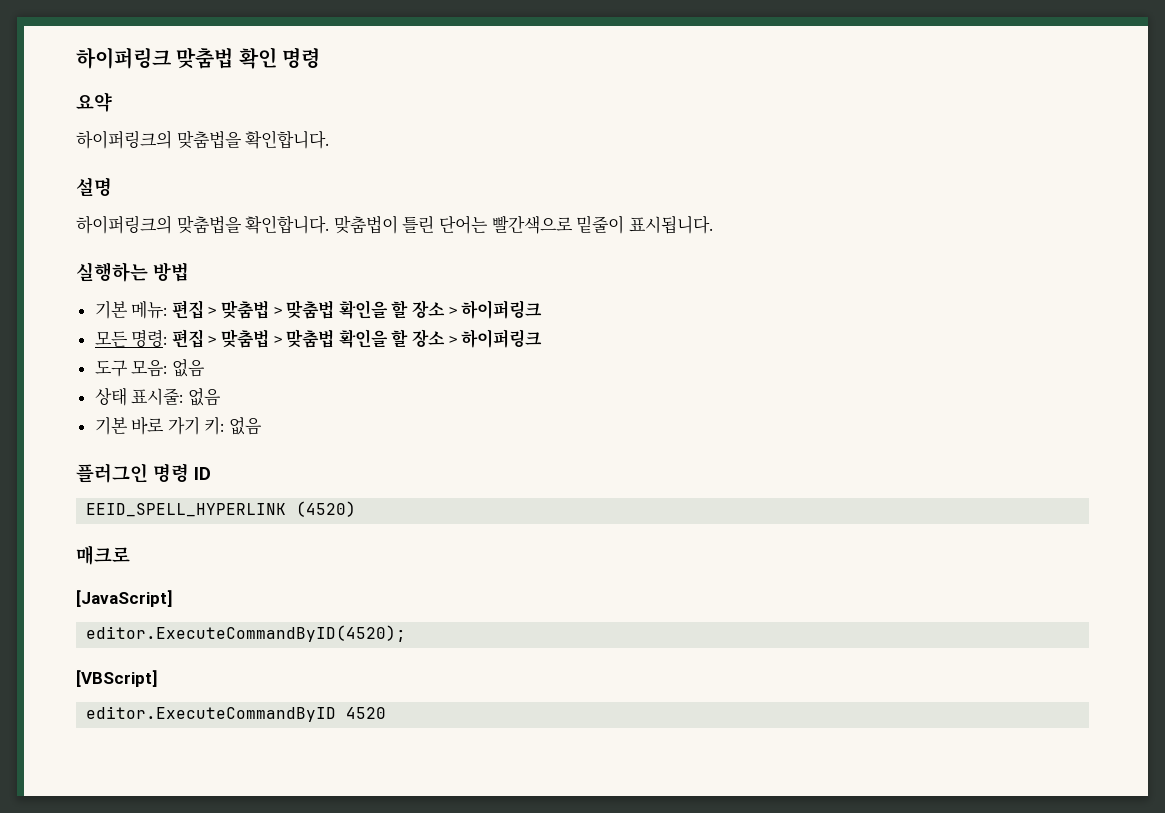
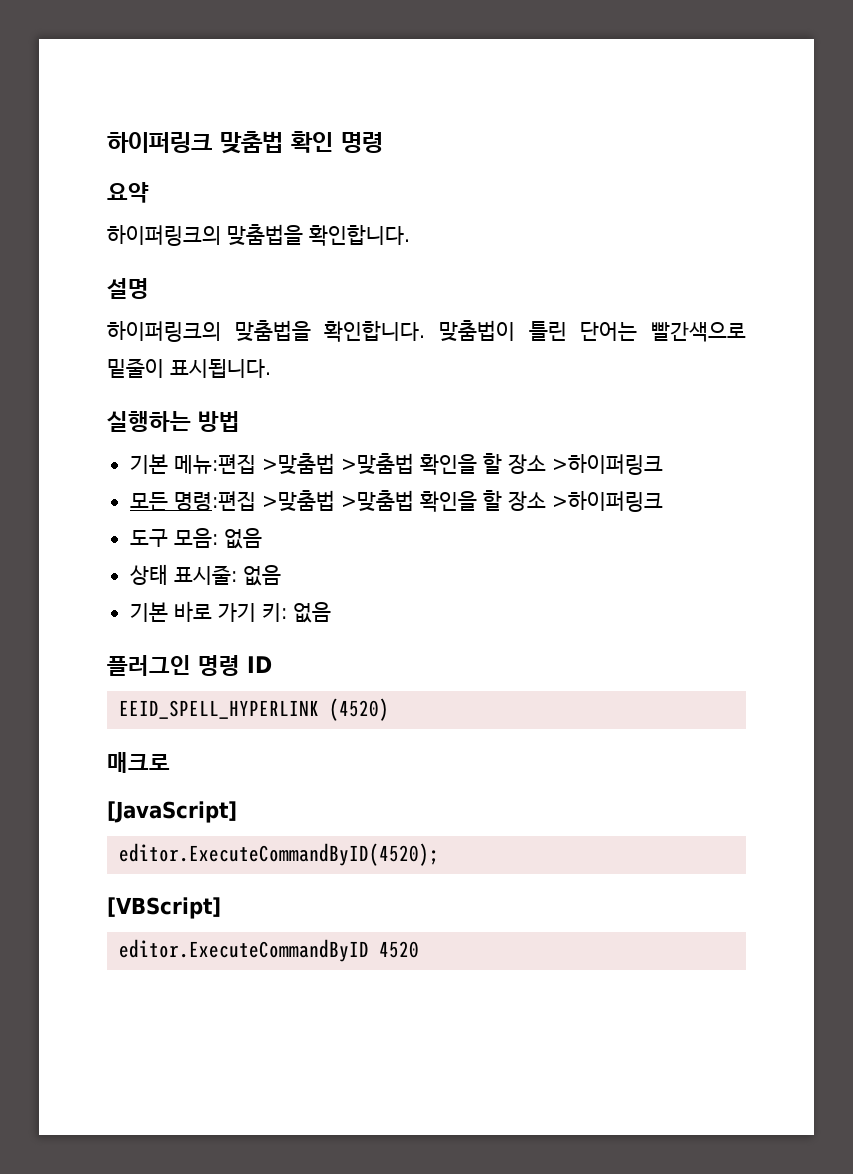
[131,300,543,319] 메뉴: 편집 > 맞춤법 > 맞춤법 확인을 할 장소 > 하이퍼링크 -> [173,453,663,475] 메뉴:편집 >맞춤법 >맞춤법 확인을 할 장소 >하이퍼링크
[131,329,543,348] 명령: 편집 > 맞춤법 > 맞춤법 확인을 할 장소 > 하이퍼링크 -> [173,490,663,512] 명령:편집 >맞춤법 >맞춤법 확인을 할 장소 >하이퍼링크

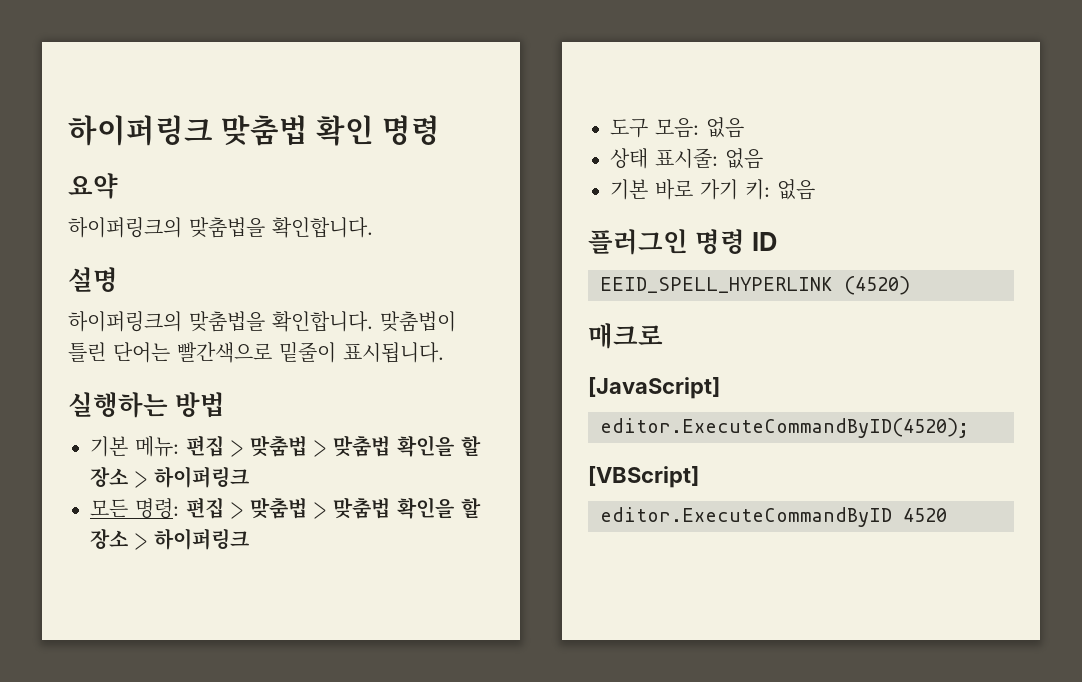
[173,453,663,475] 메뉴:편집 >맞춤법 >맞춤법 확인을 할 장소 >하이퍼링크 -> [135,435,481,457] [90,466,249,488] 메뉴: 편집 > 맞춤법 > 맞춤법 확인을 할 장소 > 하이퍼링크
[173,490,663,512] 명령:편집 >맞춤법 >맞춤법 확인을 할 장소 >하이퍼링크 -> [135,497,481,519] [90,528,249,550] 명령: 편집 > 맞춤법 > 맞춤법 확인을 할 장소 > 하이퍼링크

